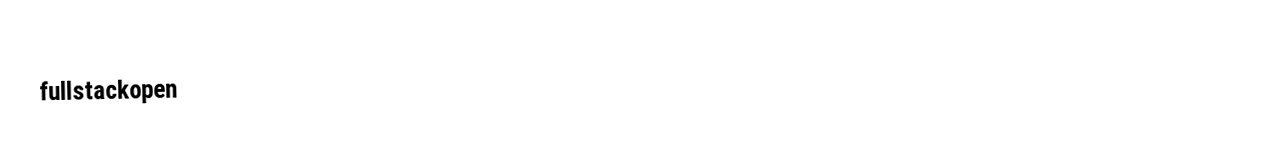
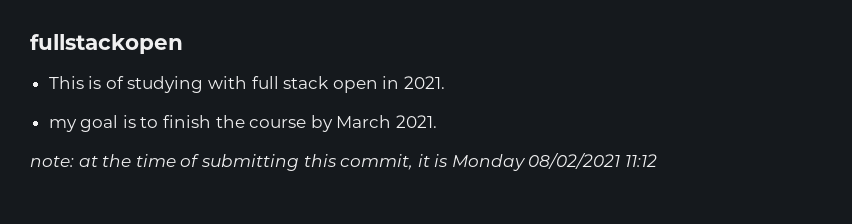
(178, 92) none -> [48,76,446,93] [48,115,438,132] [30,153,658,171] // This is of studying with full stack open in 2021. // my goal is to finish the course by March 2021. // note: at the time of submitting this commit, it is Monday 08/02/2021 11:12

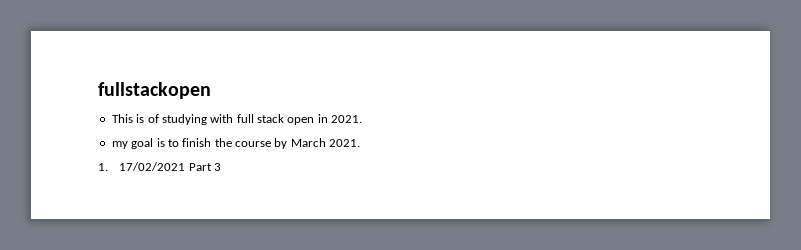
[30,153,658,171] note: at the time of submitting this commit, it is Monday 08/02/2021 11:12 -> [98,162,221,171] 1. 17/02/2021 Part 3

